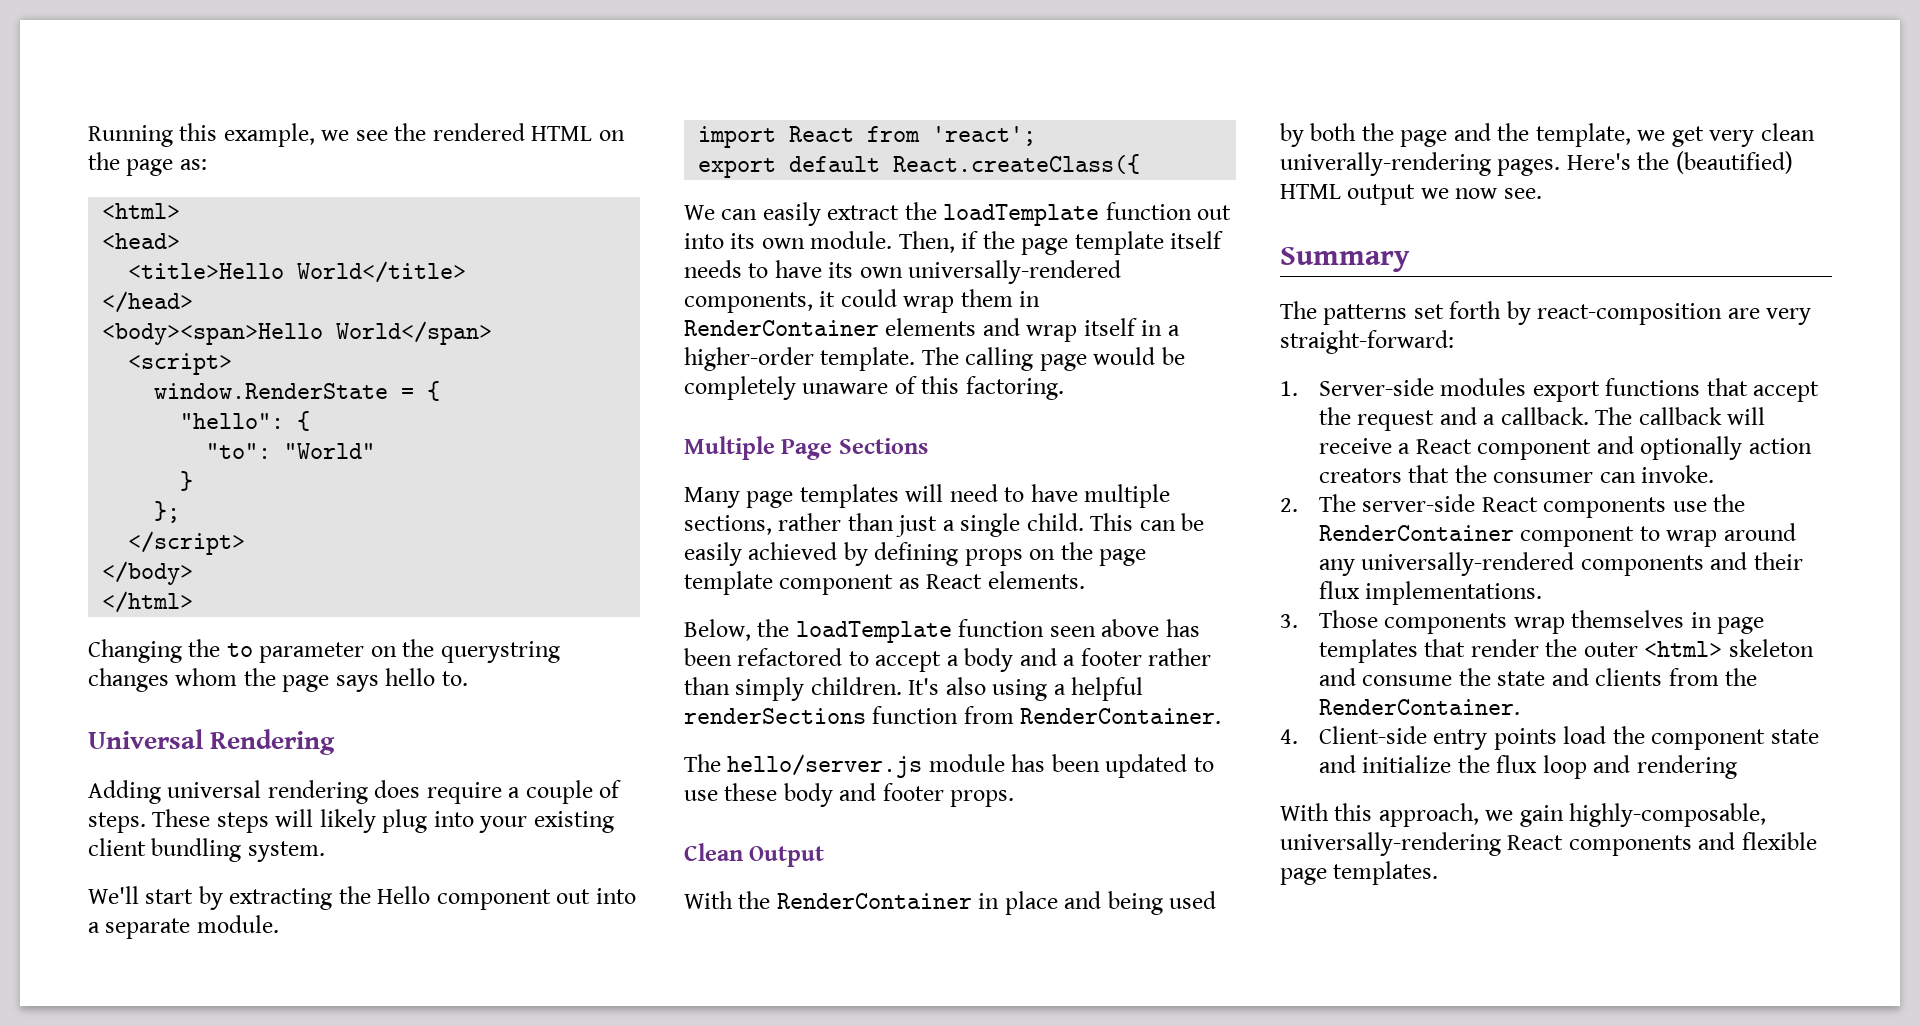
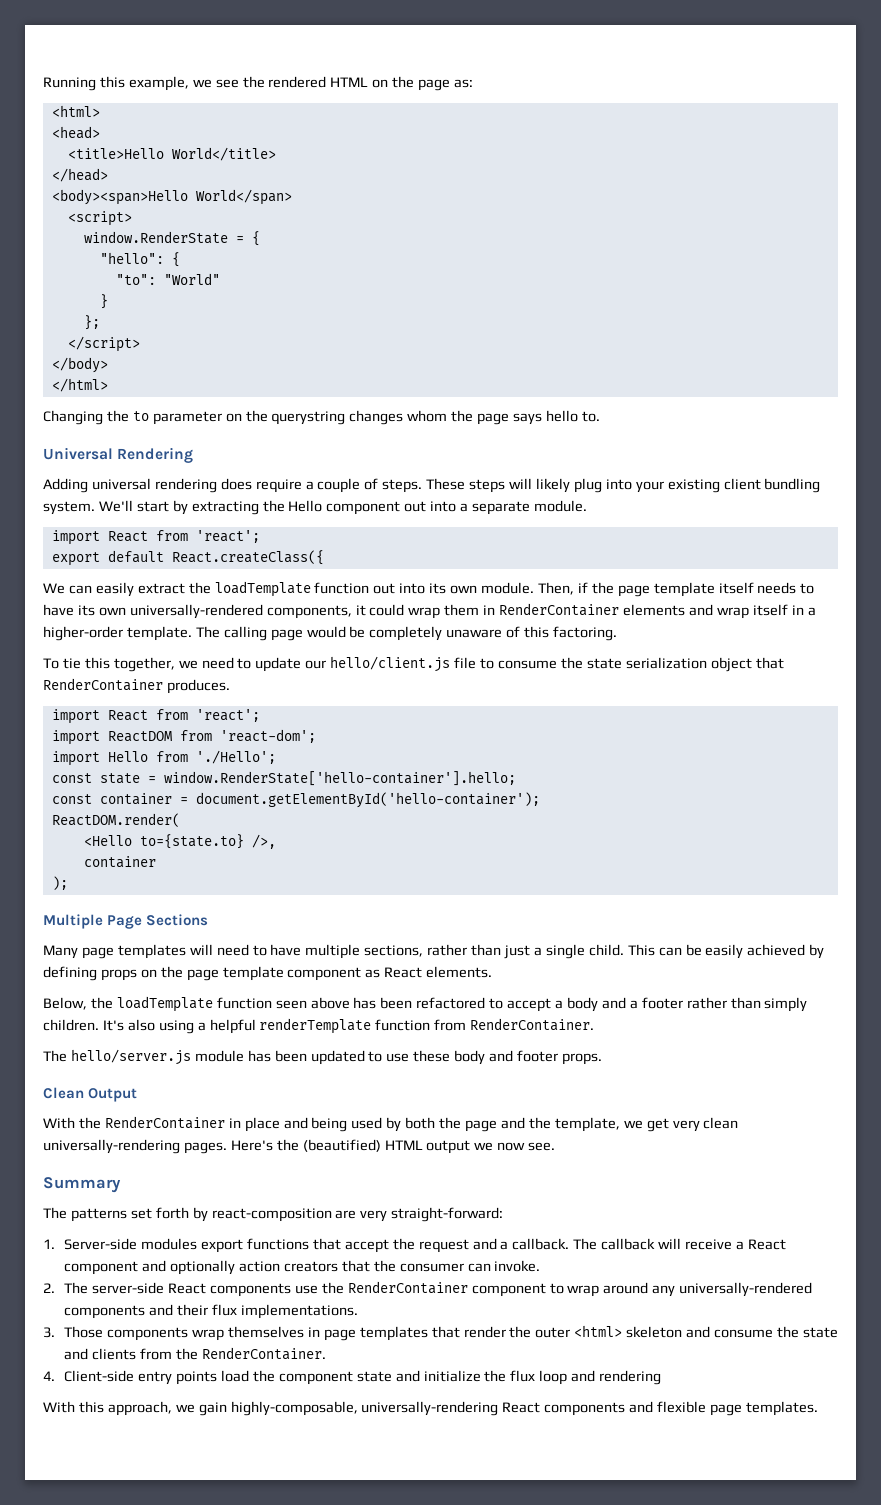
(325, 851) // -> (95, 508) none
(1064, 388) none -> [43,656,784,672] [43,678,230,694] [51,709,260,724] [51,729,316,745] [51,750,276,766] [51,771,516,786] [51,792,540,808] [51,813,180,827] [83,834,276,849] [83,856,156,868] [51,876,68,890] // To tie this together, we need to update our hello/client.js file to consume the state serialization object that RenderContainer produces. // import React from 'react'; // import ReactDOM from 'react-dom'; // import Hello from './Hello'; // const state = window.RenderState['hello-container'].hello; // const container = document.getElementById('hello-container'); // ReactDOM.render( // <Hello to={state.to} />, // container // );
[684,708,866,724] renderSections -> [259,1018,372,1034] renderTemplate
[1280,152,1491,176] univerally-rendering -> [43,1139,180,1154] universally-rendering

